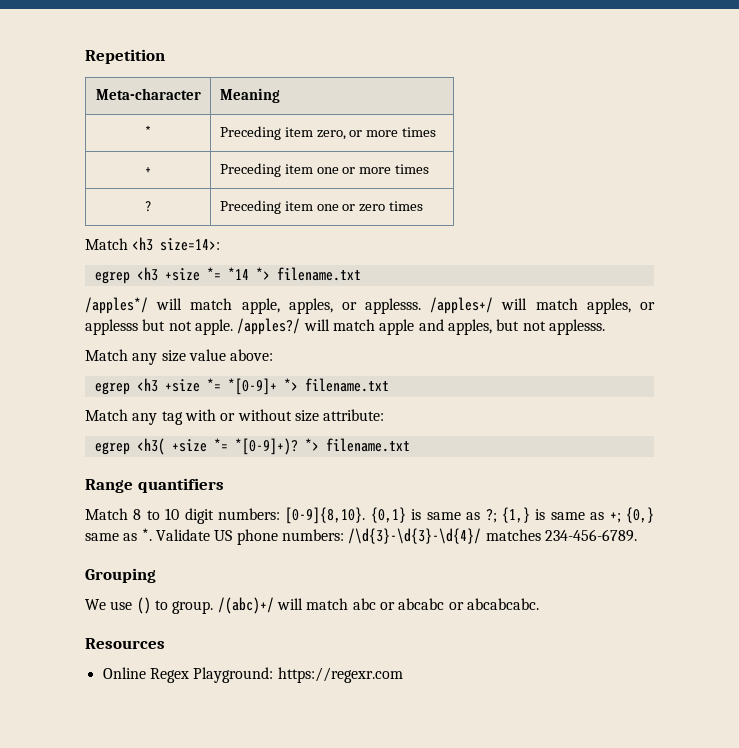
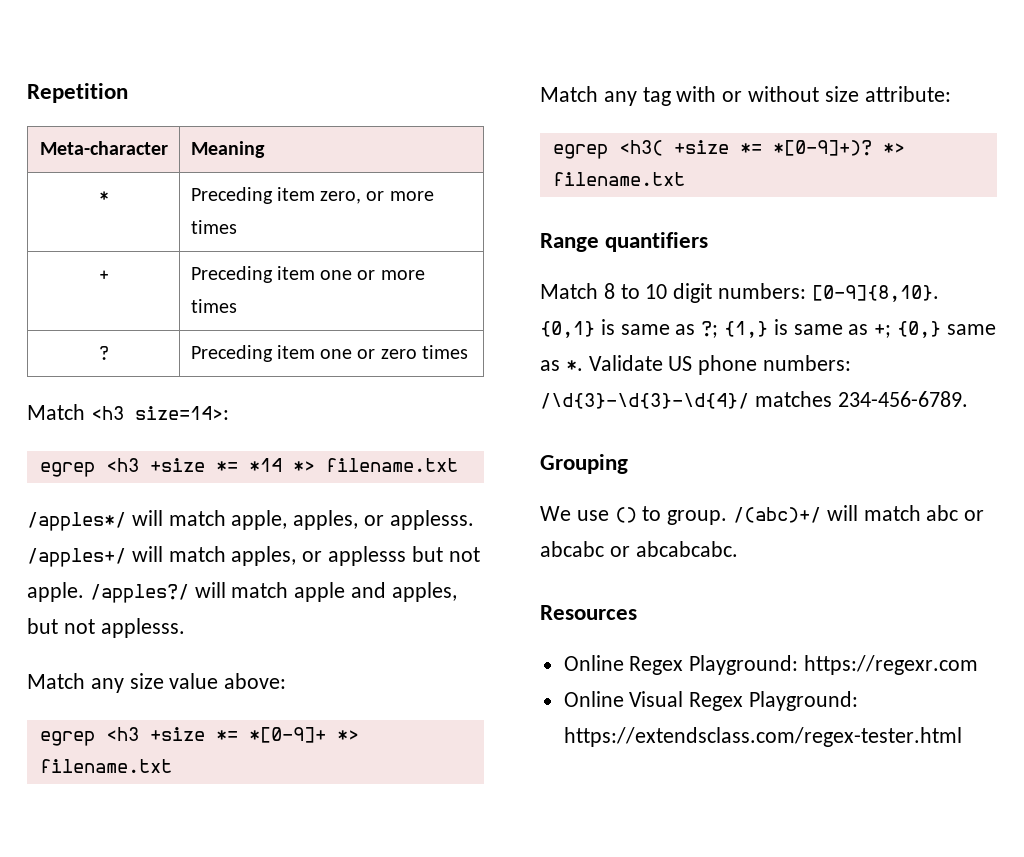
(403, 675) none -> [563,691,859,711] [563,727,962,747] // Online Visual Regex Playground: https://extendsclass.com/regex-tester.html

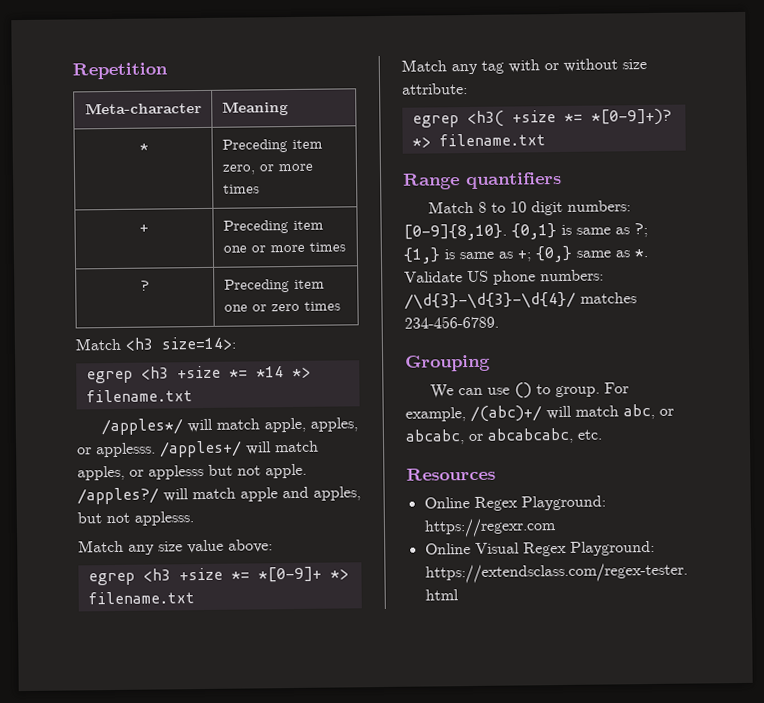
(571, 513) none -> [458,387,484,396] can
(728, 517) none -> [604,382,630,394] [405,407,466,422] For example,
[926,505,985,521] [540,541,738,557] abc or abcabc or abcabcabc. -> [623,403,674,420] [405,427,602,445] abc, or abcabc, or abcabcabc, etc.

